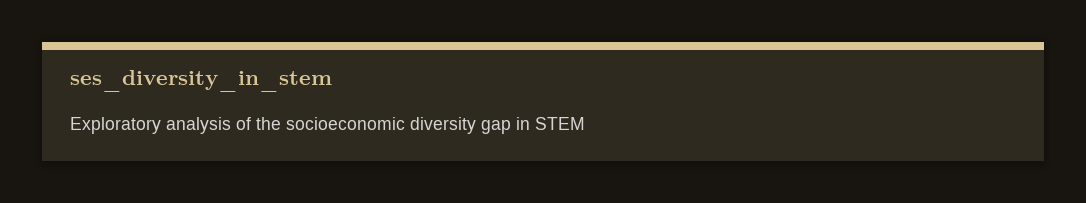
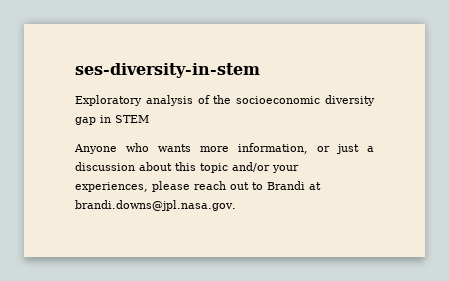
[70,70,332,92] ses_diversity_in_stem -> [75,63,260,78] ses-diversity-in-stem
(585, 123) none -> [74,143,374,154] [75,162,299,173] [75,181,321,192] [75,200,236,211] // Anyone who wants more information, or just a discussion about this topic and/or your experiences, please reach out to Brandi at brandi.downs@jpl.nasa.gov.

